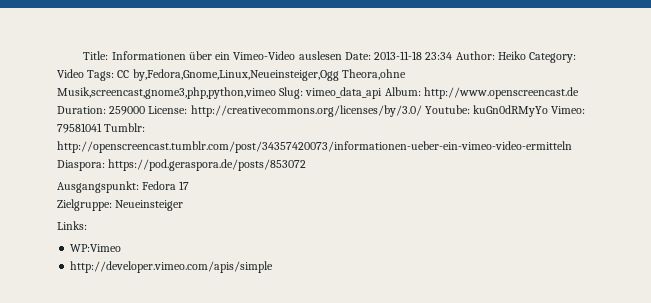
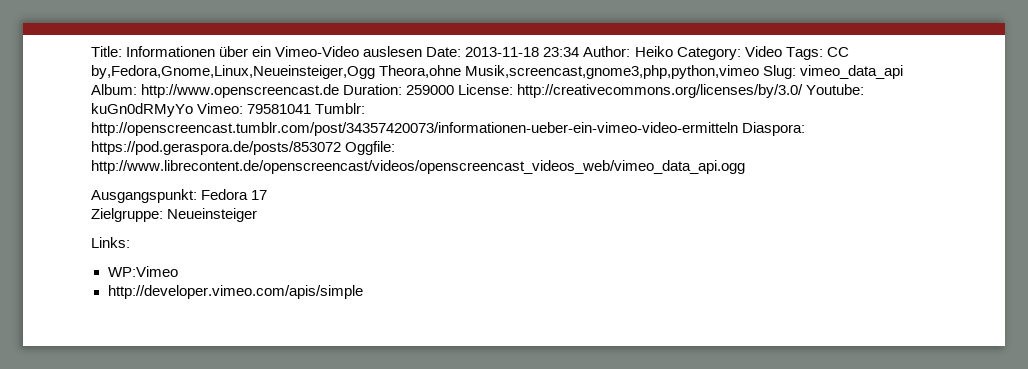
(307, 165) none -> [345,141,396,155] [91,160,745,174] Oggfile: http://www.librecontent.de/openscreencast/videos/openscreencast_videos_web/vimeo_data_api.ogg

